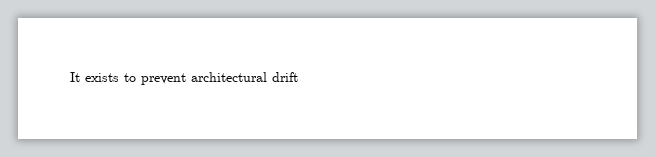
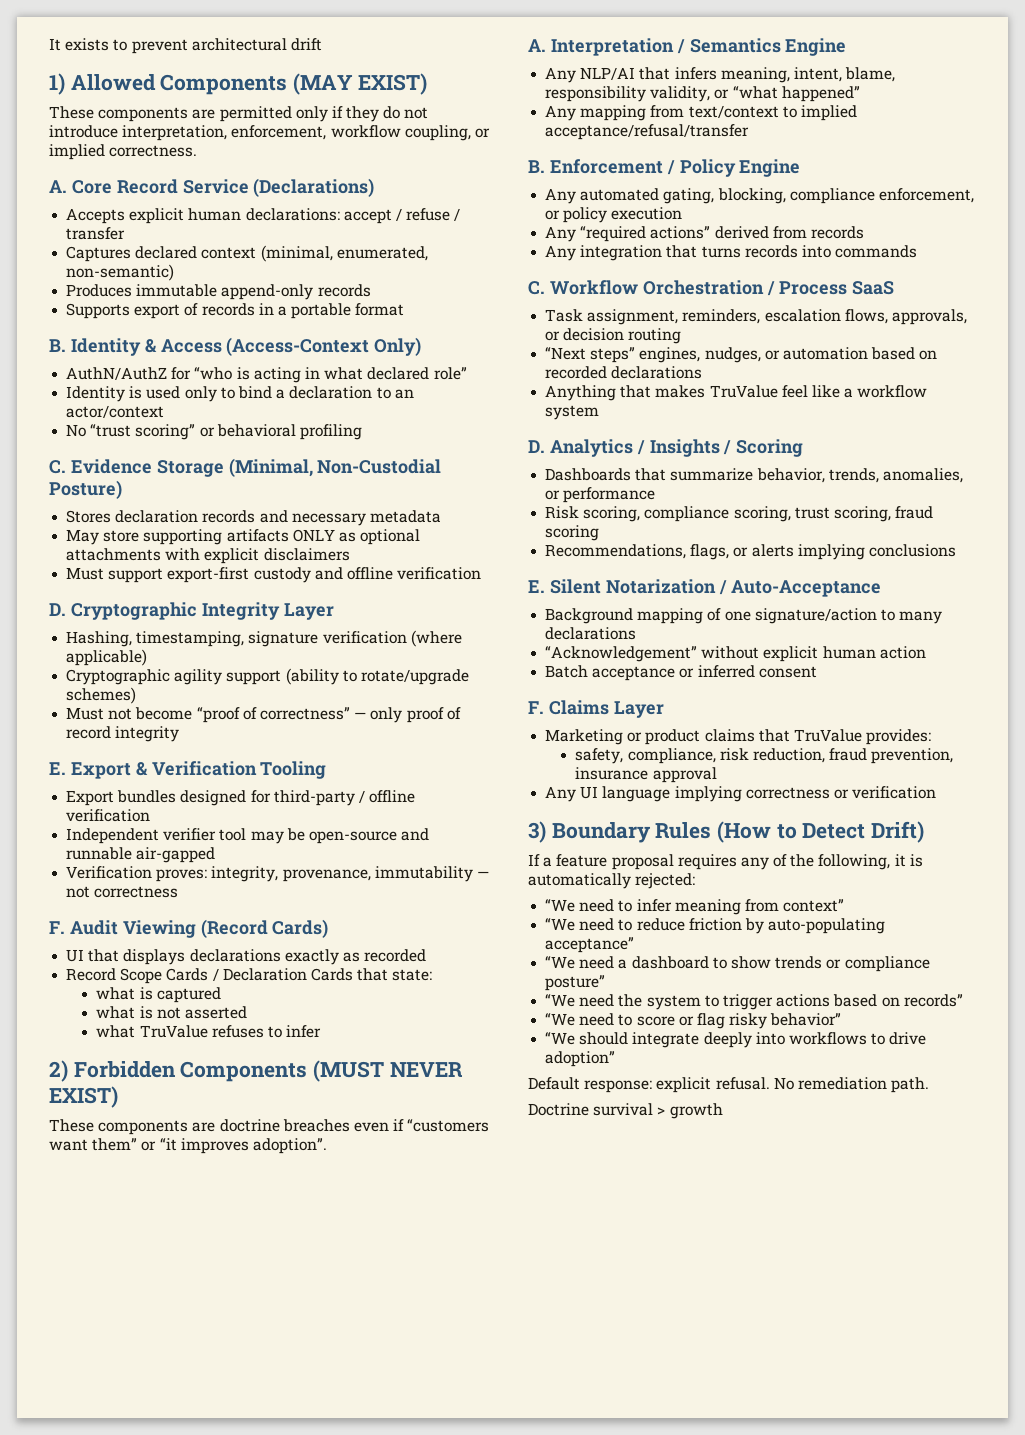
(298, 77) none -> [49,73,427,95] [49,106,429,122] [49,125,490,141] [49,144,198,160] [49,178,375,197] [66,208,461,224] [66,227,126,240] [66,245,428,262] [66,264,175,281] [66,284,371,300] [66,303,405,319] [49,337,422,356] [66,367,467,383] [66,386,414,402] [66,405,165,418] [66,424,362,440] [49,458,442,477] [49,480,122,499] [66,510,441,526] [66,529,421,545] [66,548,350,564] [66,567,482,583] [49,602,334,620] [66,630,462,647] [66,649,148,666] [66,668,469,685] [66,687,137,704] [66,707,461,723] [66,726,180,742] [49,761,327,779] [66,790,416,806] [66,809,151,822] [66,828,430,844] [66,847,216,863] [66,866,489,882] [66,886,179,898] [49,919,329,938] [66,949,427,965] [66,968,433,984] [96,987,221,1003] [96,1006,247,1019] [96,1025,322,1038] [49,1060,463,1082] [49,1086,118,1108] [49,1119,490,1135] [49,1138,327,1154] [528,38,847,56] [545,67,896,83] [545,86,860,102] [545,105,857,121] [545,124,750,140] [528,159,801,177] [545,188,974,204] [545,207,683,223] [545,226,864,242] [545,245,918,261] [528,280,895,296] [545,309,967,325] [545,328,682,344] [545,347,938,363] [545,366,703,379] [545,385,928,401] [545,405,600,420] [528,439,804,457] [545,468,963,483] [545,487,656,503] [545,506,934,522] [545,525,600,541] [545,544,956,560] [528,579,882,597] [545,608,943,624] [545,627,637,640] [545,646,926,662] [545,665,817,681] [528,700,664,718] [545,729,932,745] [575,748,954,764] [575,767,717,783] [545,786,937,802] [528,821,925,843] [528,854,923,870] [528,873,696,889] [545,899,845,915] [545,918,886,934] [545,937,635,953] [545,956,930,972] [545,975,606,991] [545,994,963,1010] [545,1013,842,1029] [545,1032,927,1048] [545,1051,616,1067] [528,1077,930,1093] [528,1103,723,1119] // 1) Allowed Components (MAY EXIST) // These components are permitted only if they do not introduce interpretation, enforcement, workflow coupling, or implied correctness. // A. Core Record Service (Declarations) // Accepts explicit human declarations: accept / refuse / transfer // Captures declared context (minimal, enumerated, non-semantic) // Produces immutable append-only records // Supports export of records in a portable format // B. Identity & Access (Access-Context Only) // AuthN/AuthZ for “who is acting in what declared role” // Identity is used only to bind a declaration to an actor/context // No “trust scoring” or behavioral profiling // C. Evidence Storage (Minimal, Non-Custodial Posture) // Stores declaration records and necessary metadata // May store supporting artifacts ONLY as optional attachments with explicit disclaimers // Must support export-first custody and offline verification // D. Cryptographic Integrity Layer // Hashing, timestamping, signature verification (where applicable) // Cryptographic agility support (ability to rotate/upgrade schemes) // Must not become “proof of correctness” — only proof of record integrity // E. Export & Verification Tooling // Export bundles designed for third-party / offline verification // Independent verifier tool may be open-source and runnable air-gapped // Verification proves: integrity, provenance, immutability — not correctness // F. Audit Viewing (Record Cards) // UI that displays declarations exactly as recorded // Record Scope Cards / Declaration Cards that state: // what is captured // what is not asserted // what TruValue refuses to infer // 2) Forbidden Components (MUST NEVER EXIST) // These components are doctrine breaches even if “customers want them” or “it improves adoption”. // A. Interpretation / Semantics Engine // Any NLP/AI that infers meaning, intent, blame, responsibility validity, or “what happened” // Any mapping from text/context to implied acceptance/refusal/transfer // B. Enforcement / Policy Engine // Any automated gating, blocking, compliance enforcement, or policy execution // Any “required actions” derived from records // Any integration that turns records into commands // C. Workflow Orchestration / Process SaaS // Task assignment, reminders, escalation flows, approvals, or decision routing // “Next steps” engines, nudges, or automation based on recorded declarations // Anything that makes TruValue feel like a workflow system // D. Analytics / Insights / Scoring // Dashboards that summarize behavior, trends, anomalies, or performance // Risk scoring, compliance scoring, trust scoring, fraud scoring // Recommendations, flags, or alerts implying conclusions // E. Silent Notarization / Auto-Acceptance // Background mapping of one signature/action to many declarations // “Acknowledgement” without explicit human action // Batch acceptance or inferred consent // F. Claims Layer // Marketing or product claims that TruValue provides: // safety, compliance, risk reduction, fraud prevention, insurance approval // Any UI language implying correctness or verification // 3) Boundary Rules (How to Detect Drift) // If a feature proposal requires any of the following, it is automatically rejected: // “We need to infer meaning from context” // “We need to reduce friction by auto-populating acceptance” // “We need a dashboard to show trends or compliance posture” // “We need the system to trigger actions based on records” // “We need to score or flag risky behavior” // “We should integrate deeply into workflows to drive adoption” // Default response: explicit refusal. No remediation path. // Doctrine survival > growth

